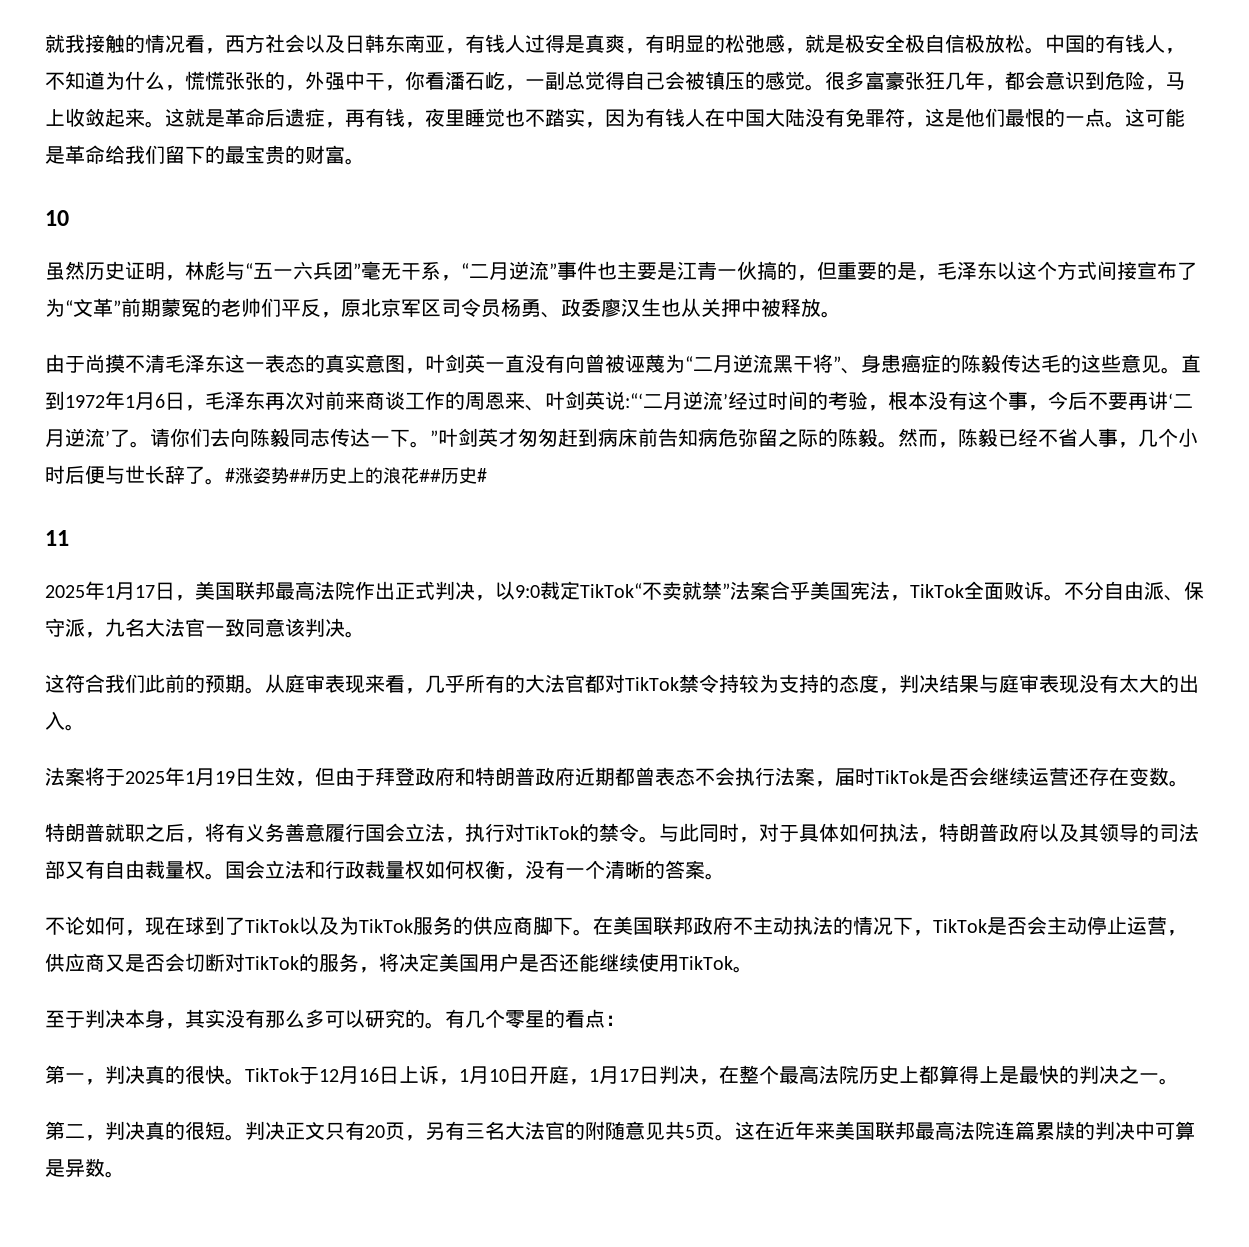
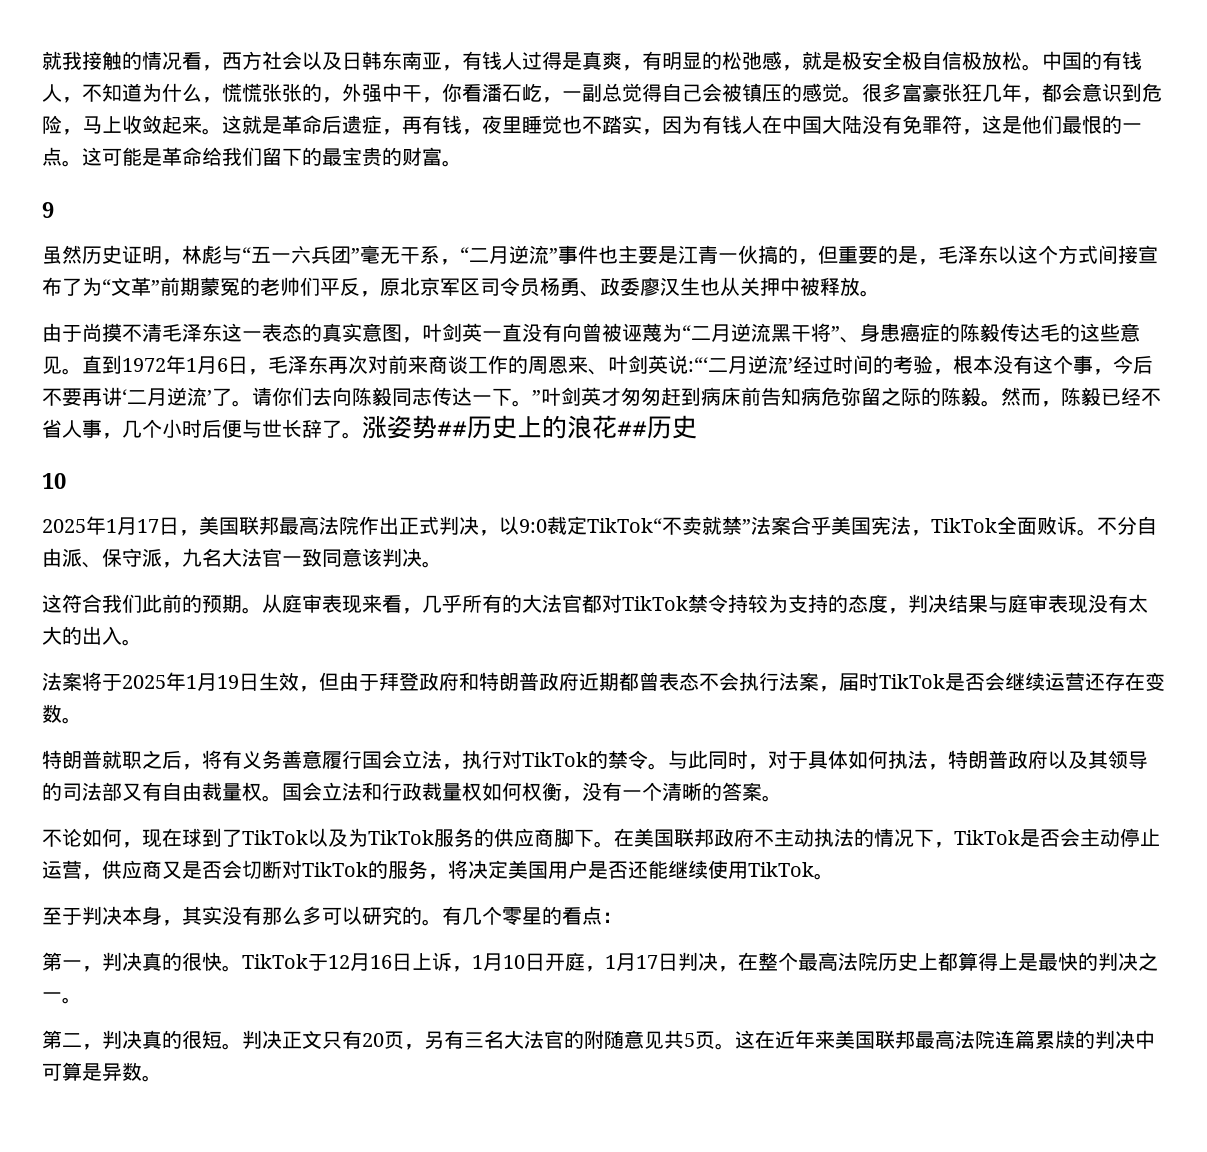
[45,210,69,226] 10 -> [42,202,54,218] 9
[225,468,235,482] # -> (362, 435) none
[477,468,487,482] [45,530,69,546] # // 11 -> [42,473,66,489] // 10

